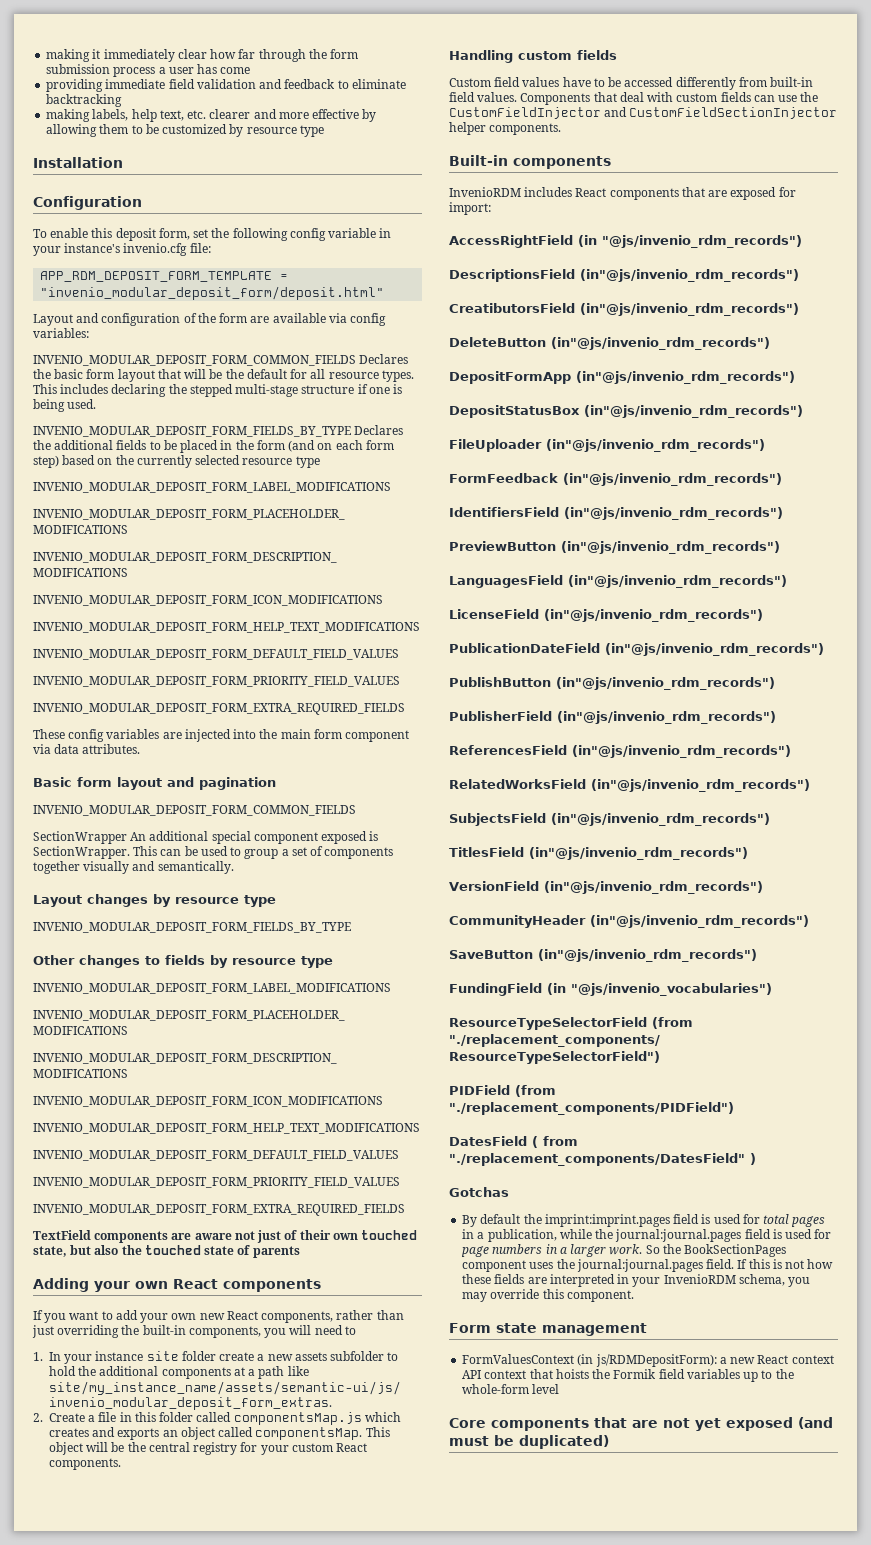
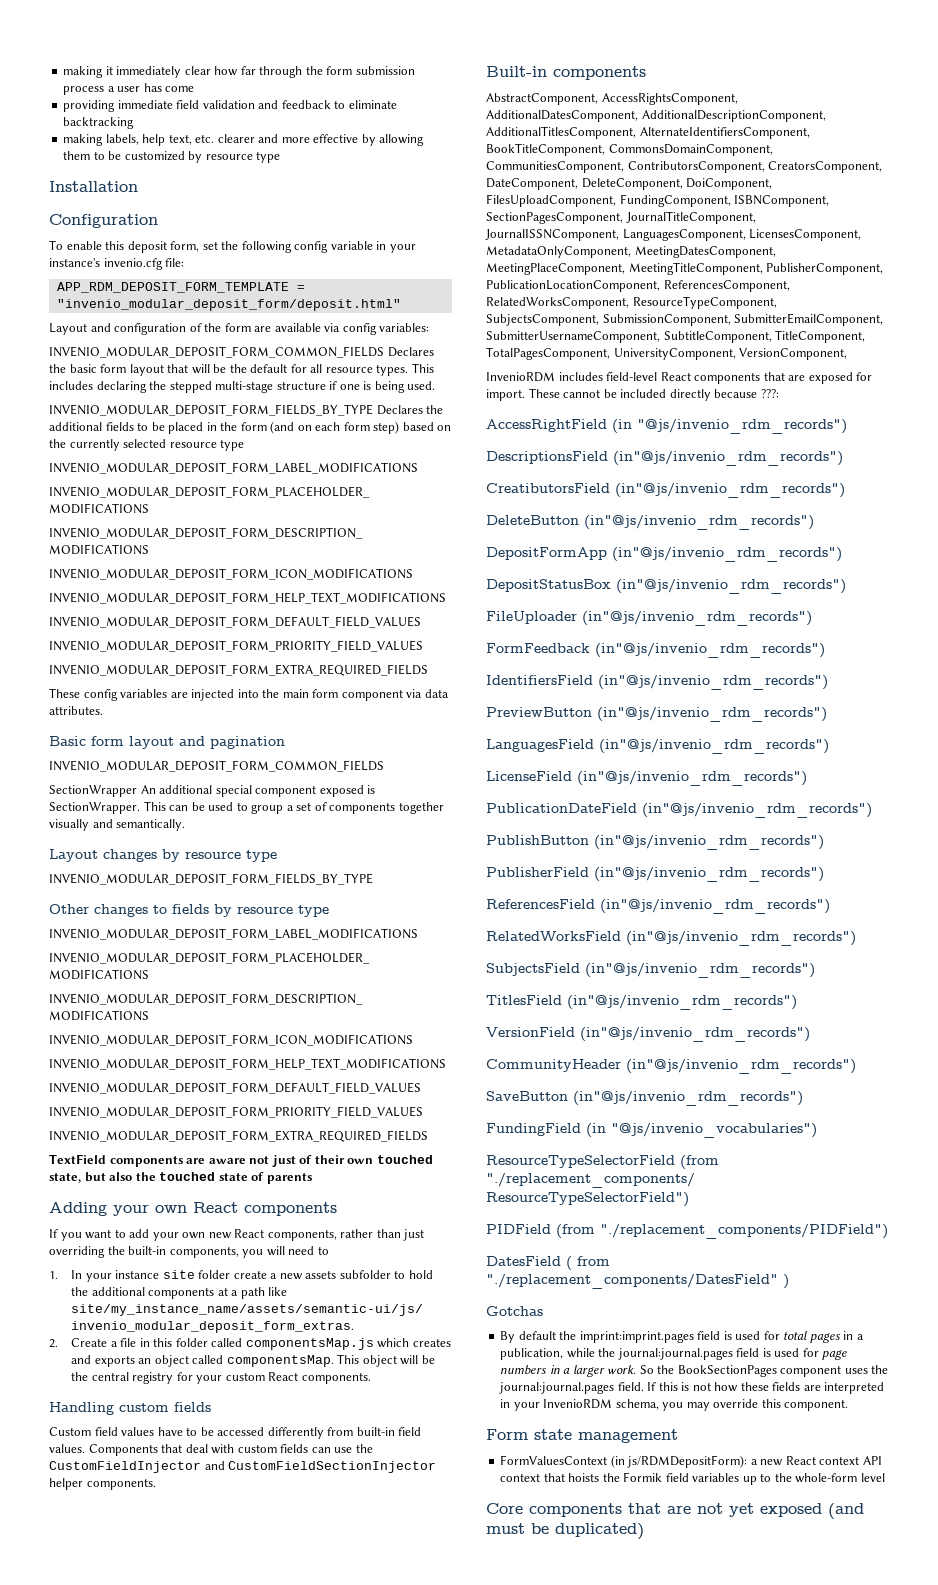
(611, 162) none -> [486,93,738,105] [486,110,826,122] [486,126,810,139] [486,143,773,156] [486,161,883,173] [486,178,773,190] [486,194,830,207] [486,211,756,224] [485,229,862,241] [486,246,776,258] [486,262,884,275] [486,280,790,292] [486,296,777,309] [486,313,884,326] [486,330,866,343] [486,347,848,360] // AbstractComponent, AccessRightsComponent, AdditionalDatesComponent, AdditionalDescriptionComponent, AdditionalTitlesComponent, AlternateIdentifiersComponent, BookTitleComponent, CommonsDomainComponent, CommunitiesComponent, ContributorsComponent, CreatorsComponent, DateComponent, DeleteComponent, DoiComponent, FilesUploadComponent, FundingComponent, ISBNComponent, SectionPagesComponent, JournalTitleComponent, JournalISSNComponent, LanguagesComponent, LicensesComponent, MetadataOnlyComponent, MeetingDatesComponent, MeetingPlaceComponent, MeetingTitleComponent, PublisherComponent, PublicationLocationComponent, ReferencesComponent, RelatedWorksComponent, ResourceTypeComponent, SubjectsComponent, SubmissionComponent, SubmitterEmailComponent, SubmitterUsernameComponent, SubtitleComponent, TitleComponent, TotalPagesComponent, UniversityComponent, VersionComponent,
(573, 192) none -> [606,372,658,381] field-level
[449,202,491,215] import: -> [486,388,779,401] import. These cannot be included directly because ???:

